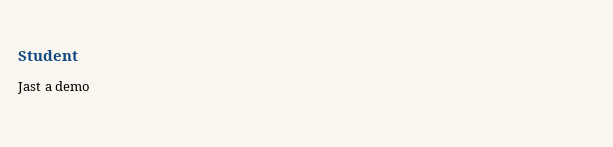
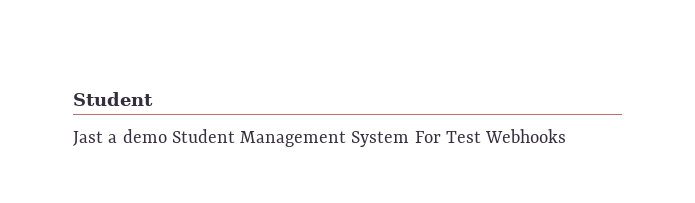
(91, 86) none -> [171,129,567,147] Student Management System For Test Webhooks

